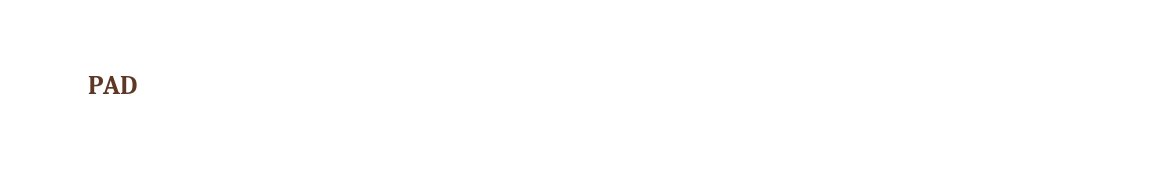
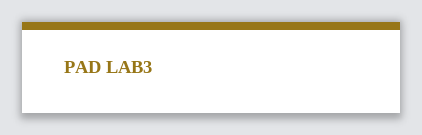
(137, 85) none -> [106,61,152,73] LAB3

